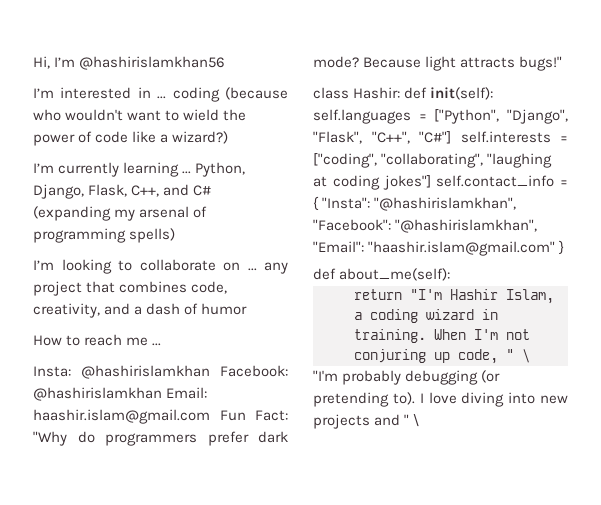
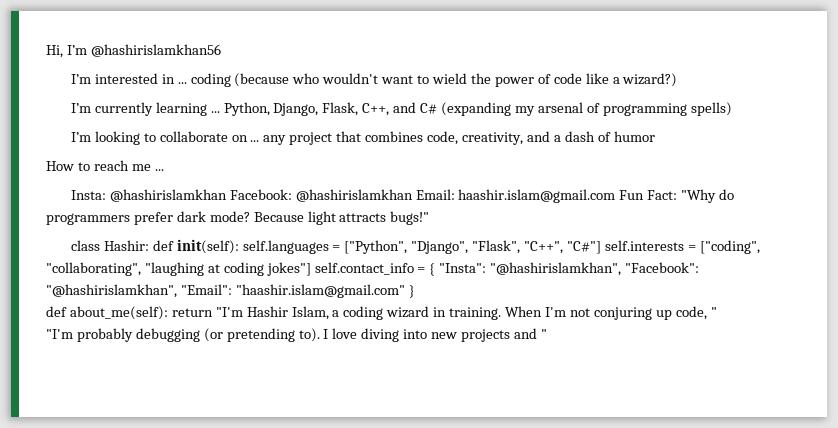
(451, 274) // -> (168, 313) none
[522,349,530,363] \ -> (717, 312) none
[413,414,420,427] \ -> (547, 334) none

